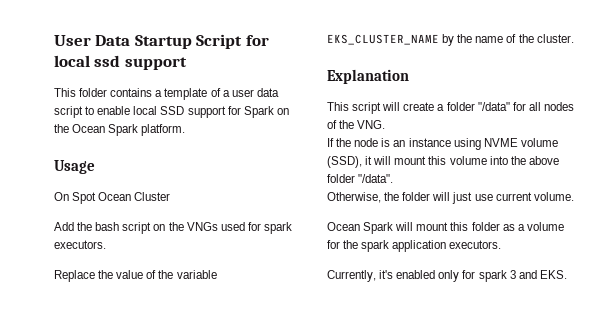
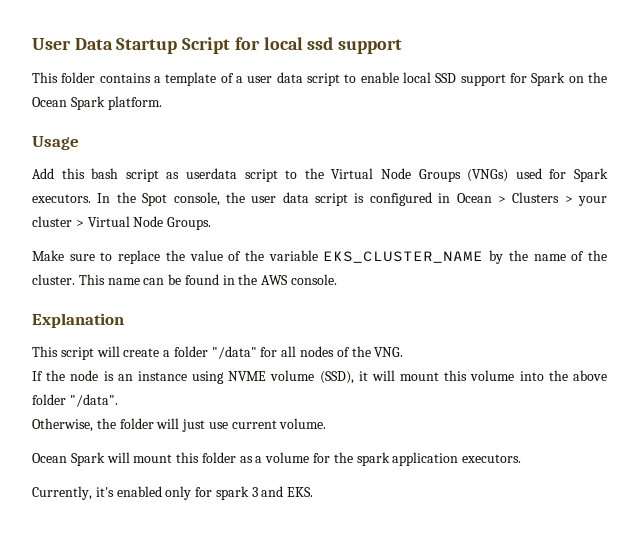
[54,192,171,204] // On Spot Ocean Cluster -> (79, 143) none
[77,222,93,231] the -> [61,168,85,179] this
[153,222,218,231] on the VNGs -> [166,168,509,182] as userdata script to the Virtual Node Groups (VNGs)
[263,222,292,234] [54,240,106,249] [54,270,95,282] spark executors. // Replace -> [574,168,609,182] [32,192,607,206] [32,216,212,230] [32,250,161,264] Spark executors. In the Spot console, the user data script is configured in Ocean > Clusters > your cluster > Virtual Node Groups. // Make sure to replace
(574, 38) none -> [78,274,338,285] This name can be found in the AWS console.

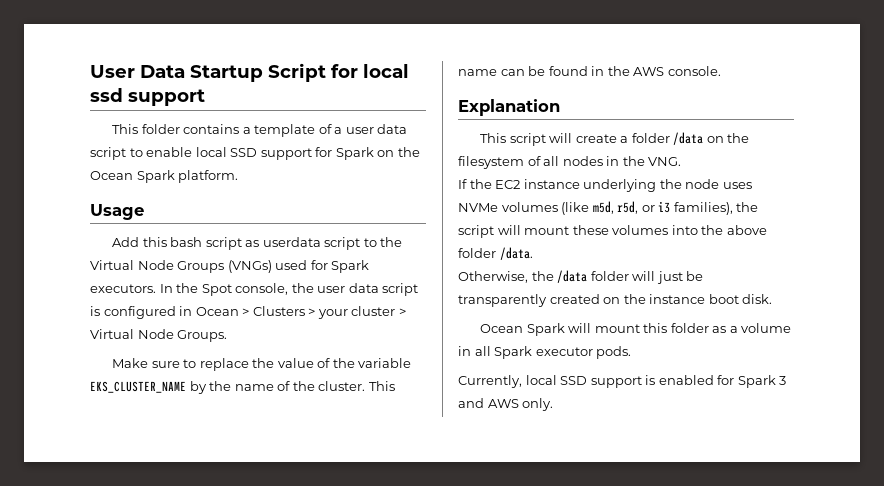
[211,346,278,359] "/data" for -> [673,132,750,145] [458,156,541,169] /data on the filesystem of
[336,347,350,357] of -> [606,156,620,166] in
[70,370,515,384] node is an instance using NVME volume (SSD), it will mount this volume -> [495,179,752,192] [458,201,759,215] [458,225,669,238] EC2 instance underlying the node uses NVMe volumes (like m5d, r5d, or i3 families), the script will mount these volumes
[69,394,118,407] "/data". -> [499,247,533,260] /data.
(116, 423) none -> [557,270,588,283] /data
[208,418,327,429] use current volume. -> [686,271,704,281] [458,294,773,307] be transparently created on the instance boot disk.
[313,452,522,466] [32,486,314,500] for the spark application executors. // Currently, it's enabled only for spark 3 and EKS. -> [458,346,632,359] [458,375,787,388] [458,398,554,411] in all Spark executor pods. // Currently, local SSD support is enabled for Spark 3 and AWS only.

